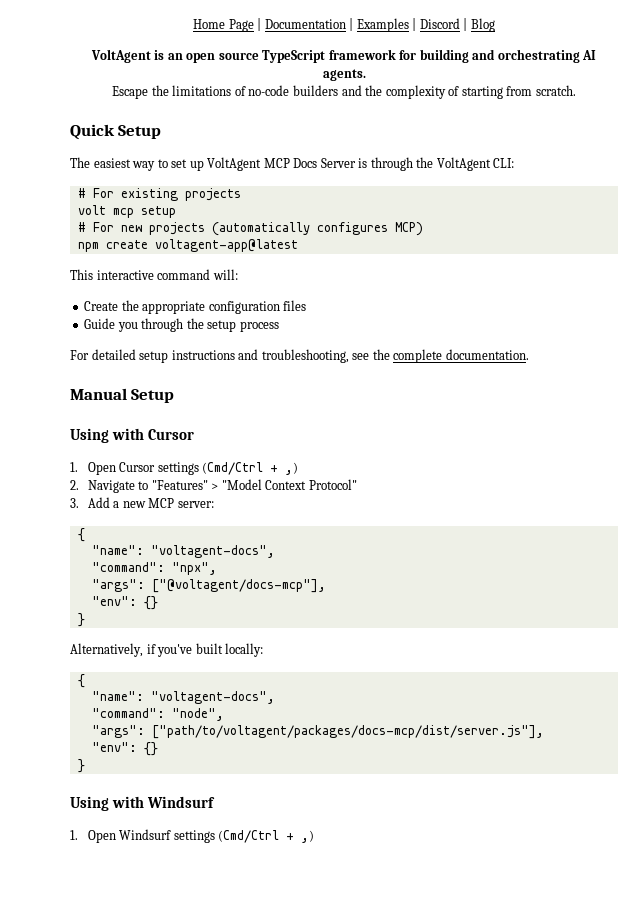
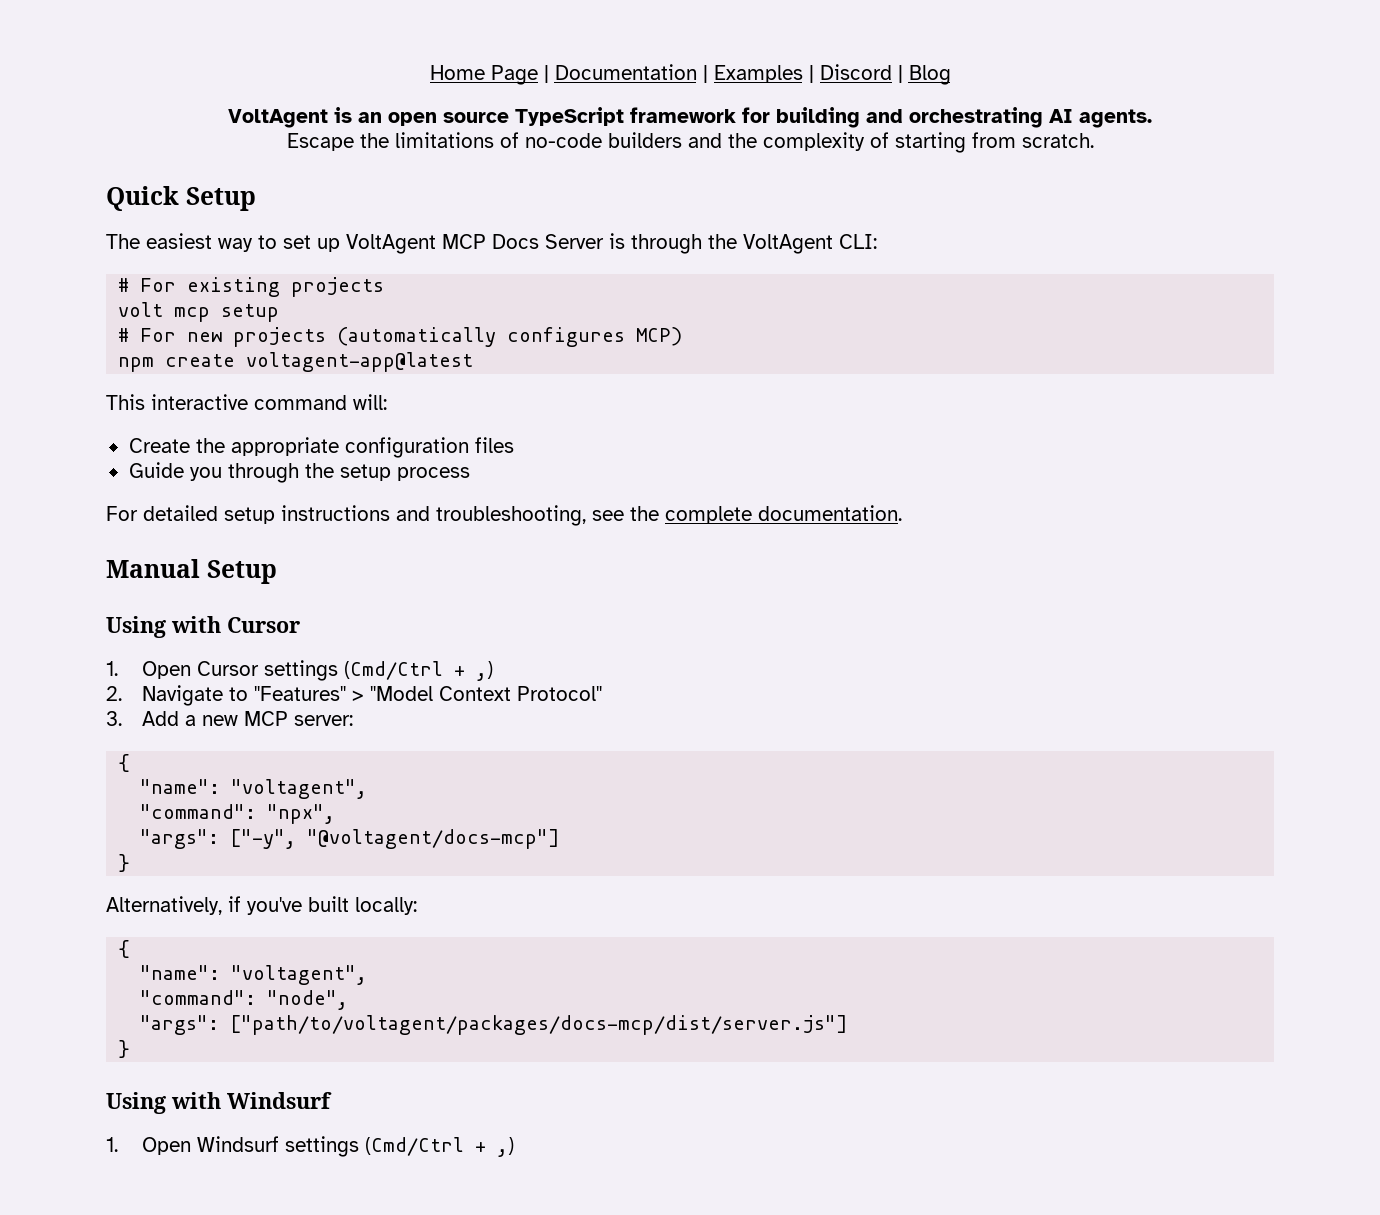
[150,545,275,558] "voltagent-docs", -> [231,779,368,799] "voltagent",
[151,579,326,593] [91,596,158,610] ["@voltagent/docs-mcp"], // "env": {} -> [230,829,561,849] ["-y", "@voltagent/docs-mcp"]
[150,691,275,704] "voltagent-docs", -> [231,965,368,985] "voltagent",
[151,725,544,739] [91,742,158,756] ["path/to/voltagent/packages/docs-mcp/dist/server.js"], // "env": {} -> [230,1015,849,1035] ["path/to/voltagent/packages/docs-mcp/dist/server.js"]

